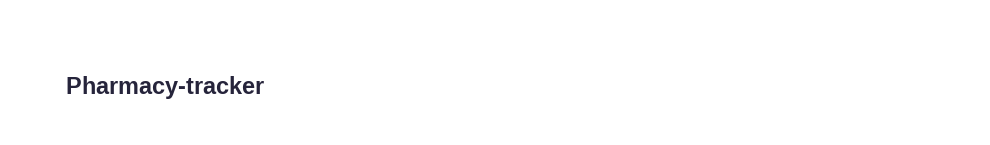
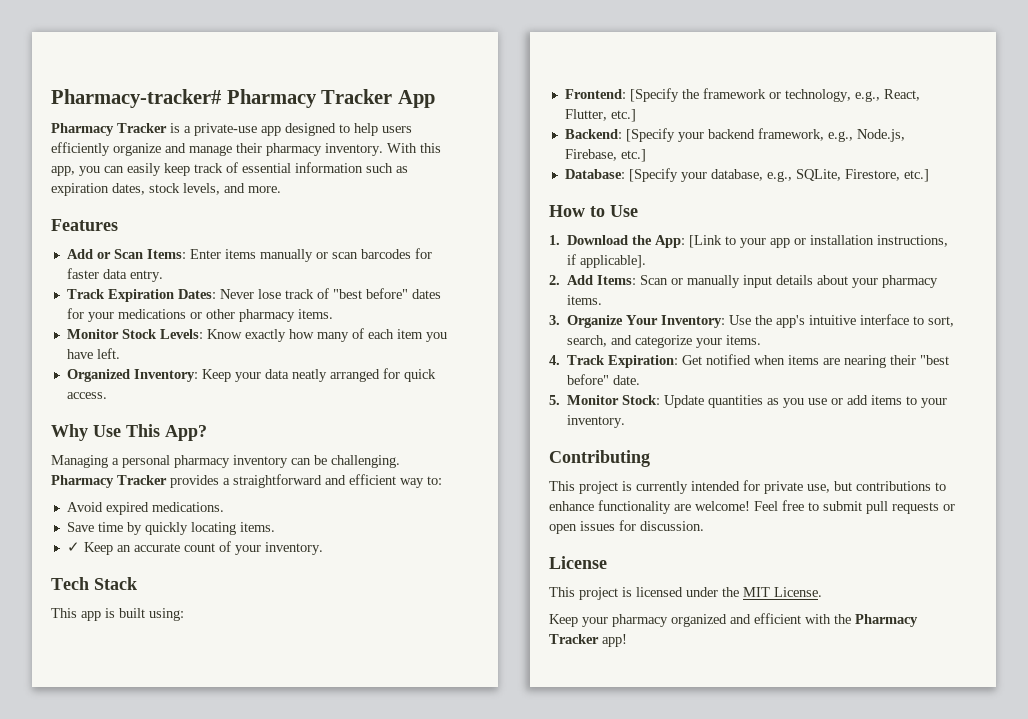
[66,76,264,99] Pharmacy-tracker -> [51,89,435,108] [51,123,412,136] [51,142,441,156] [51,162,408,176] [51,183,281,196] [51,219,118,231] [66,248,432,262] [66,268,163,282] [66,288,441,302] [66,308,333,322] [66,328,447,342] [66,348,120,359] [66,368,436,382] [66,392,107,399] [51,424,207,441] [51,455,400,468] [51,474,442,488] [66,502,224,515] [66,522,275,535] [66,541,323,555] [51,577,137,590] [51,608,184,621] [564,88,920,102] [564,109,636,122] [564,128,905,142] [564,149,646,162] [564,168,929,182] [549,205,638,217] [549,235,949,248] [567,254,647,268] [549,275,939,288] [567,295,603,305] [549,314,955,328] [567,335,762,348] [549,354,950,368] [567,374,641,385] [549,395,948,408] [567,415,626,428] [549,450,650,467] [549,480,946,494] [549,500,955,514] [549,520,704,534] [549,556,607,569] [549,587,822,600] [549,613,918,627] [549,634,627,647] Pharmacy-tracker# Pharmacy Tracker App // Pharmacy Tracker is a private-use app designed to help users efficiently organize and manage their pharmacy inventory. With this app, you can easily keep track of essential information such as expiration dates, stock levels, and more. // Features // Add or Scan Items: Enter items manually or scan barcodes for faster data entry. // Track Expiration Dates: Never lose track of "best before" dates for your medications or other pharmacy items. // Monitor Stock Levels: Know exactly how many of each item you have left. // Organized Inventory: Keep your data neatly arranged for quick access. // Why Use This App? // Managing a personal pharmacy inventory can be challenging. Pharmacy Tracker provides a straightforward and efficient way to: // Avoid expired medications. // Save time by quickly locating items. // ✓ Keep an accurate count of your inventory. // Tech Stack // This app is built using: // Frontend: [Specify the framework or technology, e.g., React, Flutter, etc.] // Backend: [Specify your backend framework, e.g., Node.js, Firebase, etc.] // Database: [Specify your database, e.g., SQLite, Firestore, etc.] // How to Use // 1. Download the App: [Link to your app or installation instructions, if applicable]. // 2. Add Items: Scan or manually input details about your pharmacy items. // 3. Organize Your Inventory: Use the app's intuitive interface to sort, search, and categorize your items. // 4. Track Expiration: Get notified when items are nearing their "best before" date. // 5. Monitor Stock: Update quantities as you use or add items to your inventory. // Contributing // This project is currently intended for private use, but contributions to enhance functionality are welcome! Feel free to submit pull requests or open issues for discussion. // License // This project is licensed under the MIT License. // Keep your pharmacy organized and efficient with the Pharmacy Tracker app!

